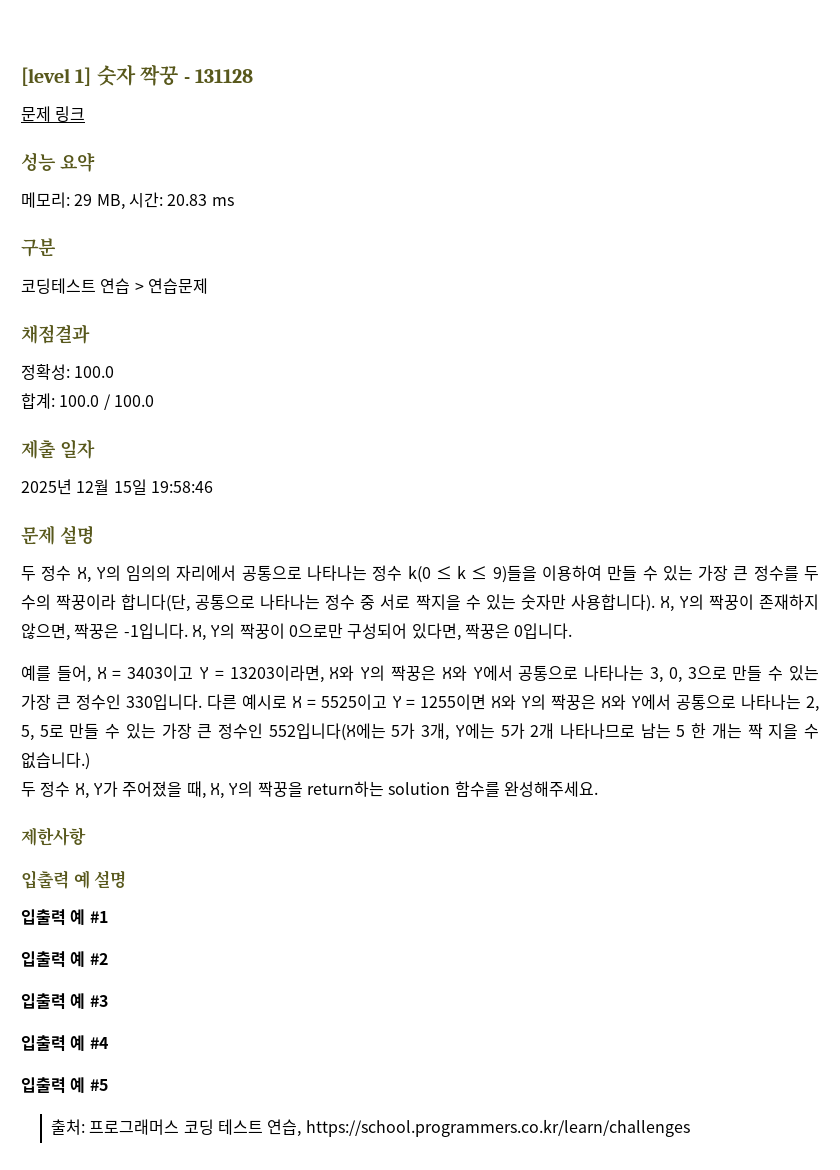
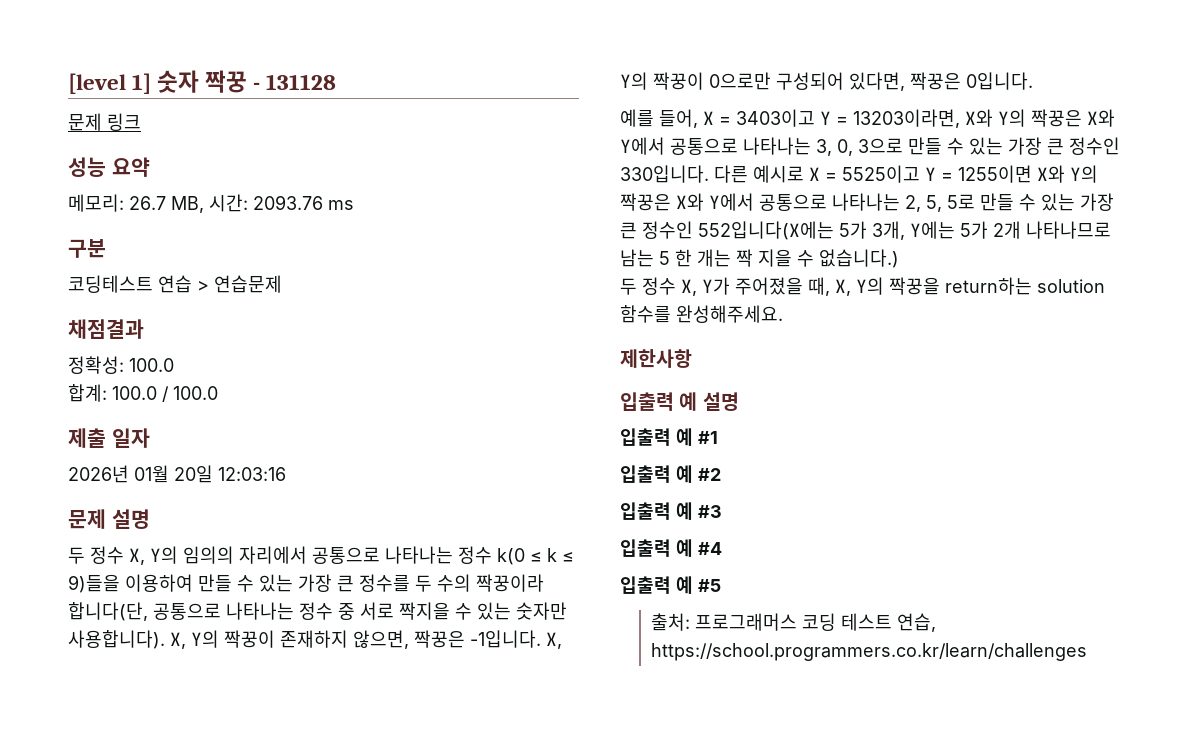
[74,194,93,206] 29 -> [129,196,166,210] 26.7
[167,194,208,206] 20.83 -> [253,195,323,210] 2093.76
[21,479,213,495] 2025년 12월 15일 19:58:46 -> [68,465,286,483] 2026년 01월 20일 12:03:16

